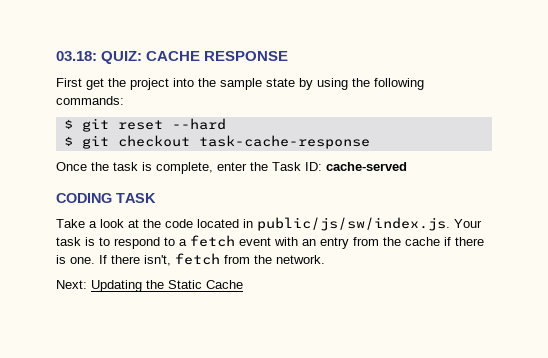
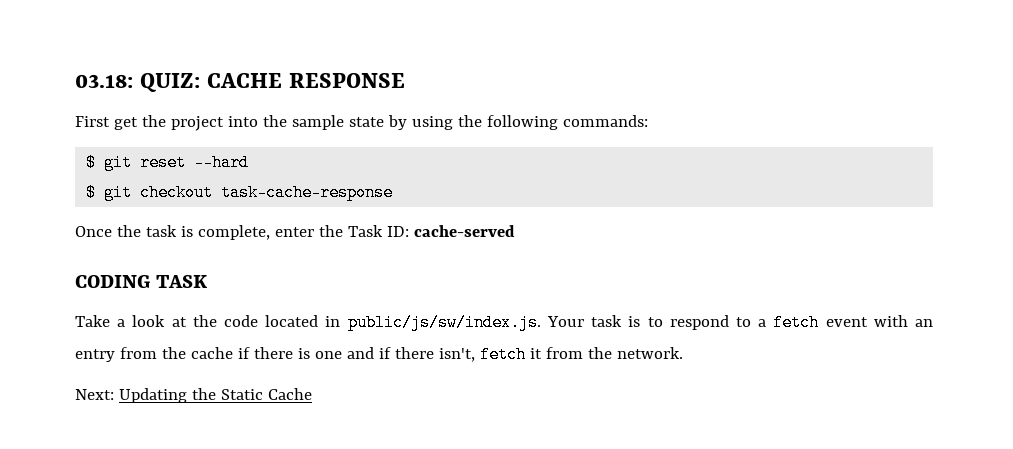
[70,255,107,264] one. If -> [314,347,391,359] one and if
(220, 259) none -> [529,348,542,359] it

